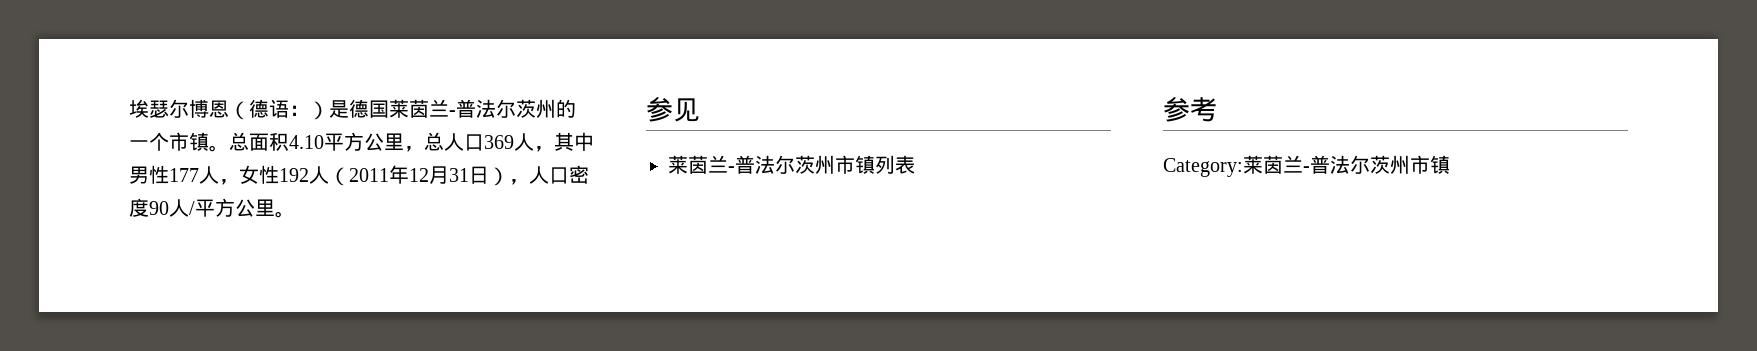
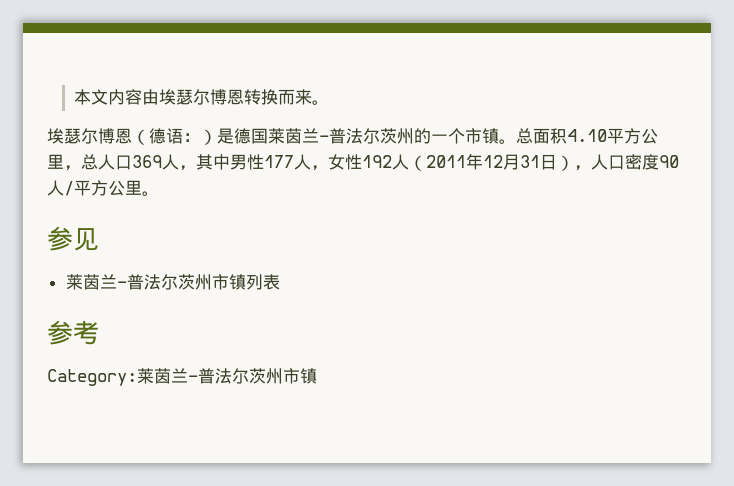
(129, 108) none -> [74,89,330,105] 本文内容由埃瑟尔博恩转换而来。 //

